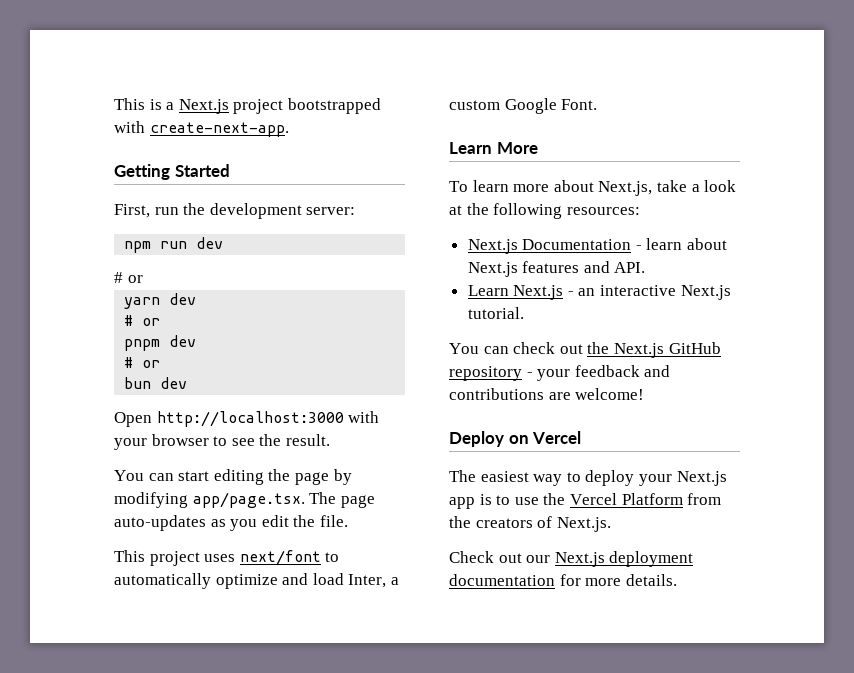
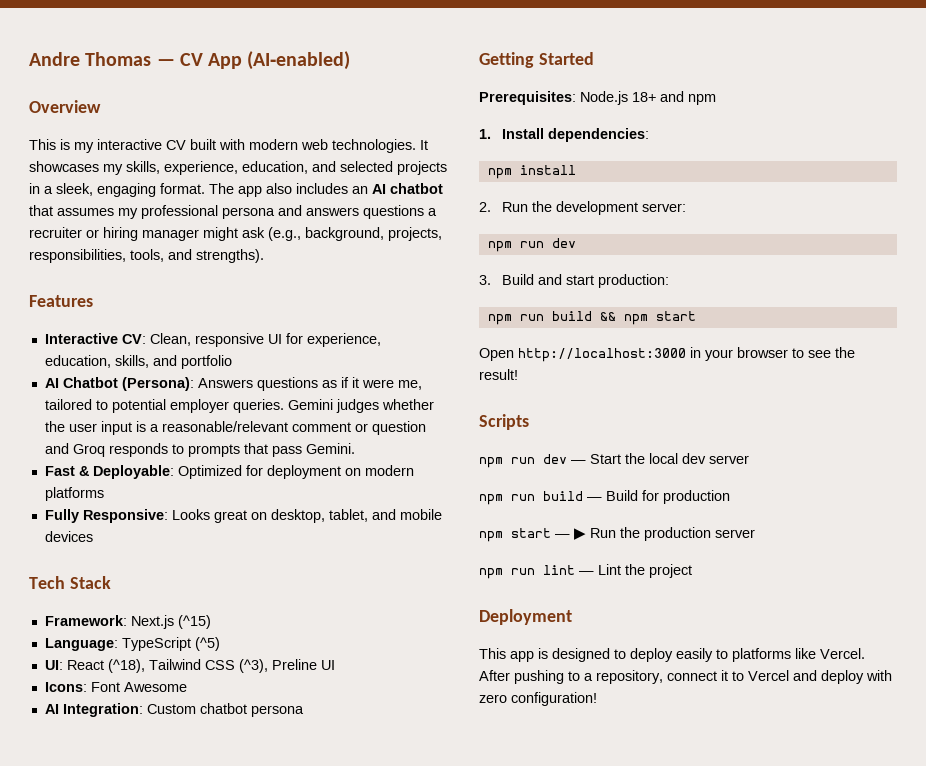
[114,98,381,114] [114,121,289,137] [114,164,230,180] [114,204,179,218] This is a Next.js project bootstrapped with create-next-app. // Getting Started // First, run -> [29,51,351,70] [29,100,101,113] [29,139,428,153] [29,161,447,175] [29,183,443,197] [29,205,437,219] [29,227,442,241] [29,249,264,263] [29,295,93,307] [44,333,381,347] [44,355,232,369] [44,377,422,391] [44,399,434,413] [44,421,426,435] [44,443,355,457] [44,465,414,479] [44,487,104,501] [44,509,442,523] [44,531,93,542] [29,576,111,589] [44,615,211,629] [44,637,220,651] [44,659,335,673] [44,682,187,692] [44,703,304,717] [479,52,594,68] [479,91,716,105] [479,128,650,142] [487,165,576,179] [479,202,529,212] Andre Thomas — CV App (AI‑enabled) // Overview // This is my interactive CV built with modern web technologies. It showcases my skills, experience, education, and selected projects in a sleek, engaging format. The app also includes an AI chatbot that assumes my professional persona and answers questions a recruiter or hiring manager might ask (e.g., background, projects, responsibilities, tools, and strengths). // Features // Interactive CV: Clean, responsive UI for experience, education, skills, and portfolio // AI Chatbot (Persona): Answers questions as if it were me, tailored to potential employer queries. Gemini judges whether the user input is a reasonable/relevant comment or question and Groq responds to prompts that pass Gemini. // Fast & Deployable: Optimized for deployment on modern platforms // Fully Responsive: Looks great on desktop, tablet, and mobile devices // Tech Stack // Framework: Next.js (^15) // Language: TypeScript (^5) // UI: React (^18), Tailwind CSS (^3), Preline UI // Icons: Font Awesome // AI Integration: Custom chatbot persona // Getting Started // Prerequisites: Node.js 18+ and npm // 1. Install dependencies: // npm install // 2. Run
[114,272,143,283] [124,293,197,309] [124,315,161,326] [124,335,197,351] [124,357,161,368] [124,377,188,389] # or // yarn dev // # or // pnpm dev // # or // bun dev -> [479,274,670,288] [487,311,696,325] 3. Build and start production: // npm run build && npm start
[348,411,380,423] with -> [690,347,701,358] in
[285,434,330,446] [114,469,352,485] [114,492,375,508] [114,515,348,531] [114,550,340,566] [114,573,399,589] [449,98,598,114] [449,142,538,154] [449,180,737,196] [449,203,640,219] [467,238,728,254] [467,261,646,277] [467,285,731,300] [467,307,524,319] [449,342,721,358] [449,365,671,381] [449,388,645,400] [449,431,582,447] [449,470,727,486] [449,493,722,509] [449,516,611,532] [449,551,694,567] [449,574,677,586] result. // You can start editing the page by modifying app/page.tsx. The page auto-updates as you edit the file. // This project uses next/font to automatically optimize and load Inter, a custom Google Font. // Learn More // To learn more about Next.js, take a look at the following resources: // Next.js Documentation - learn about Next.js features and API. // Learn Next.js - an interactive Next.js tutorial. // You can check out the Next.js GitHub repository - your feedback and contributions are welcome! // Deploy on Vercel // The easiest way to deploy your Next.js app is to use the Vercel Platform from the creators of Next.js. // Check out our Next.js deployment documentation for more details. -> [479,369,518,380] [479,414,529,430] [479,453,749,468] [479,490,730,505] [479,527,755,542] [479,564,692,579] [479,609,572,625] [479,648,865,662] [479,670,892,684] [479,692,597,706] result! // Scripts // npm run dev — Start the local dev server // npm run build — Build for production // npm start — ▶ Run the production server // npm run lint — Lint the project // Deployment // This app is designed to deploy easily to platforms like Vercel. After pushing to a repository, connect it to Vercel and deploy with zero configuration!

